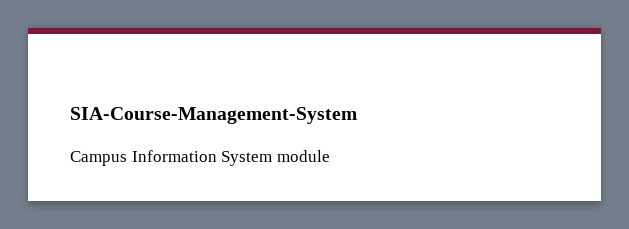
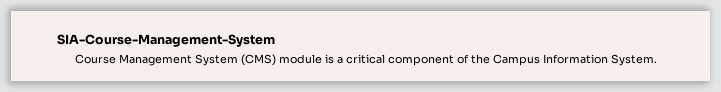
[70,150,330,166] Campus Information System module -> [75,54,658,66] Course Management System (CMS) module is a critical component of the Campus Information System.

